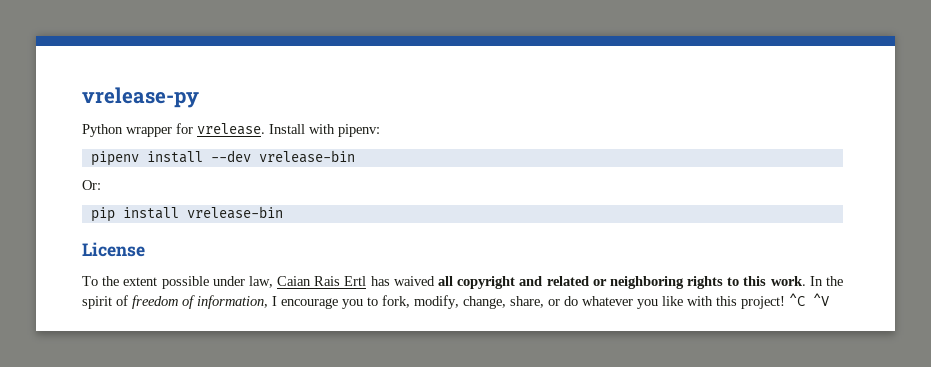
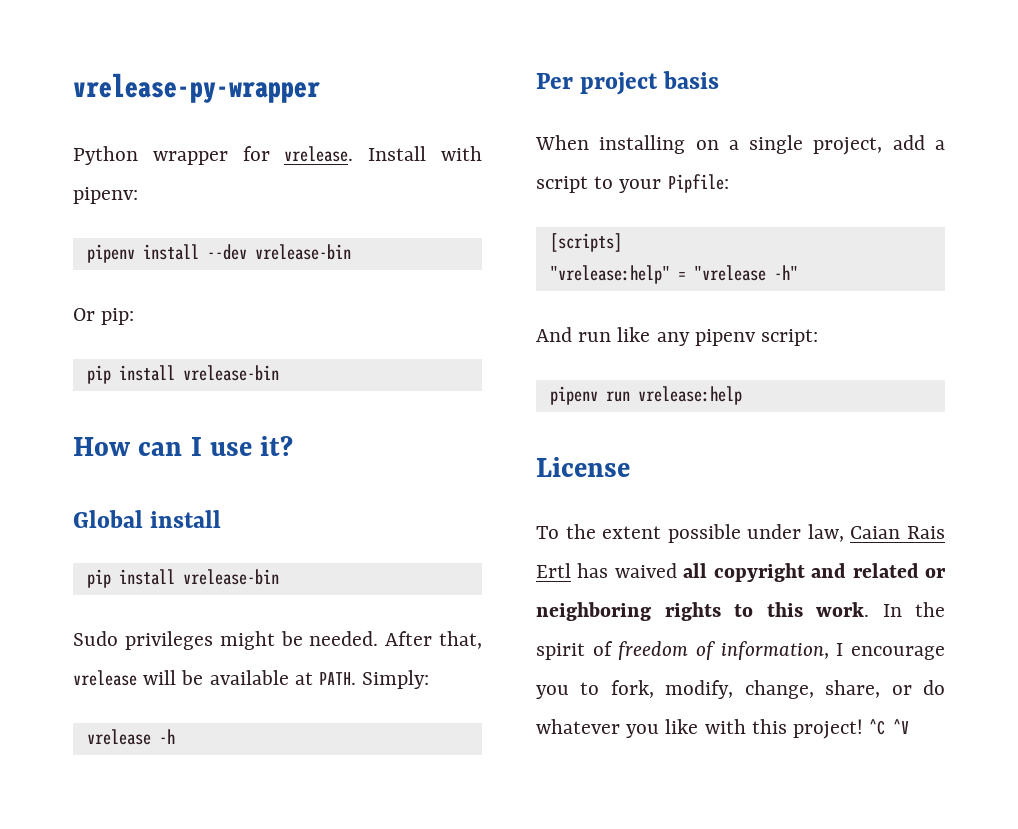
[82,87,199,108] vrelease-py -> [73,73,320,103] vrelease-py-wrapper
[82,180,101,190] [90,206,283,222] Or: // pip install vrelease-bin -> [73,308,135,325] [86,365,279,384] [73,436,294,456] [73,510,222,528] [86,569,279,588] [73,631,482,650] [73,670,430,689] [86,729,175,745] [536,71,720,95] [535,135,945,155] [536,174,729,193] [549,233,622,252] [549,265,798,284] [536,327,819,346] [549,386,742,405] Or pip: // pip install vrelease-bin // How can I use it? // Global install // pip install vrelease-bin // Sudo privileges might be needed. After that, vrelease will be available at PATH. Simply: // vrelease -h // Per project basis // When installing on a single project, add a script to your Pipfile: // [scripts] // "vrelease:help" = "vrelease -h" // And run like any pipenv script: // pipenv run vrelease:help

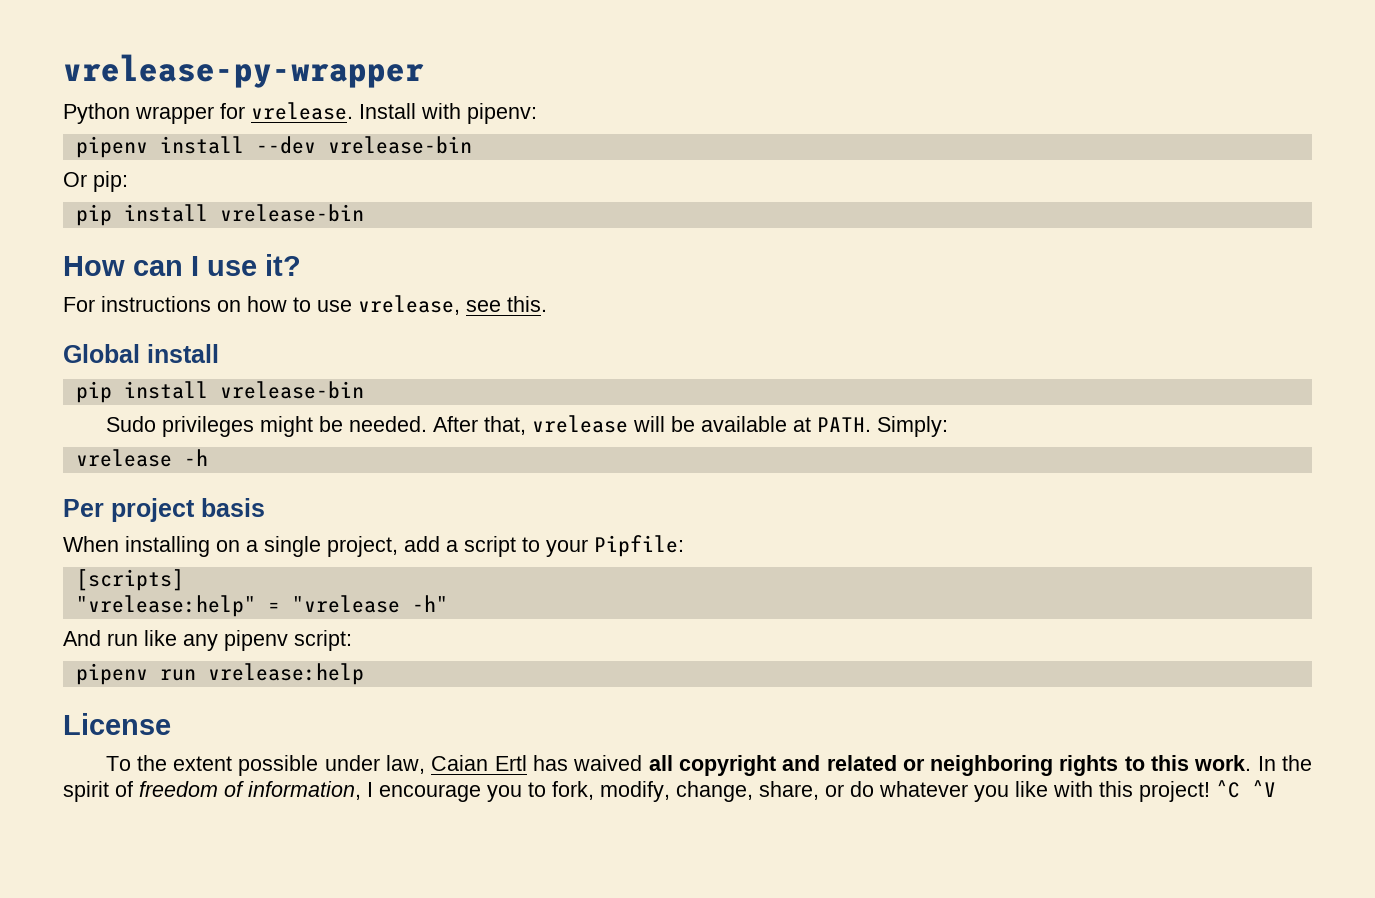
(294, 446) none -> [63,295,547,315] // For instructions on how to use vrelease, see this.
[906,526,945,539] Rais -> (489, 763) none

